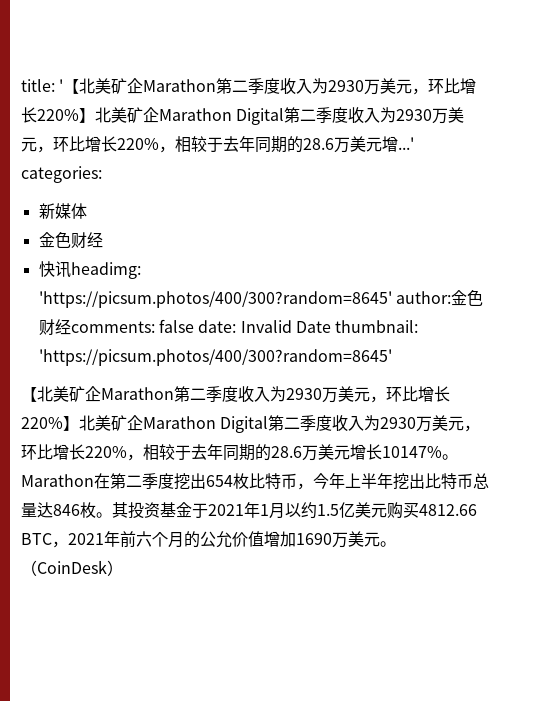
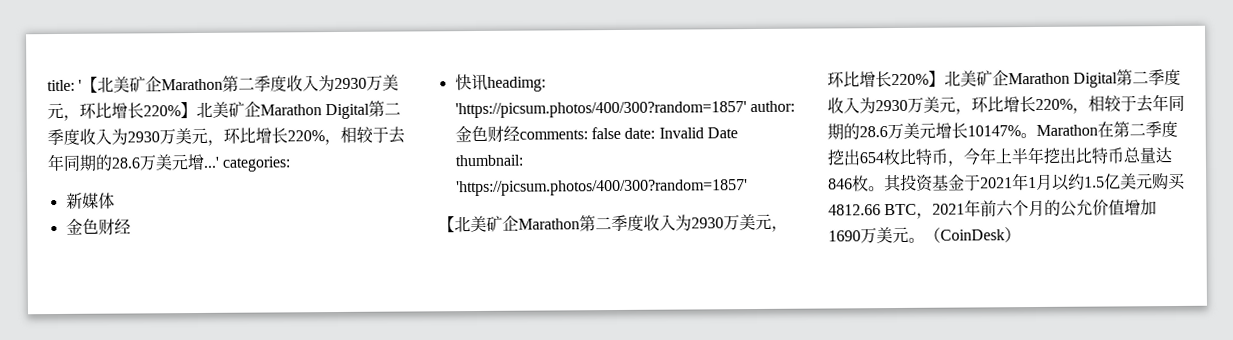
[38,291,392,308] 'https://picsum.photos/400/300?random=8645' -> [454,101,747,119] 'https://picsum.photos/400/300?random=1857'
[38,349,392,366] 'https://picsum.photos/400/300?random=8645' -> [455,179,748,197] 'https://picsum.photos/400/300?random=1857'

